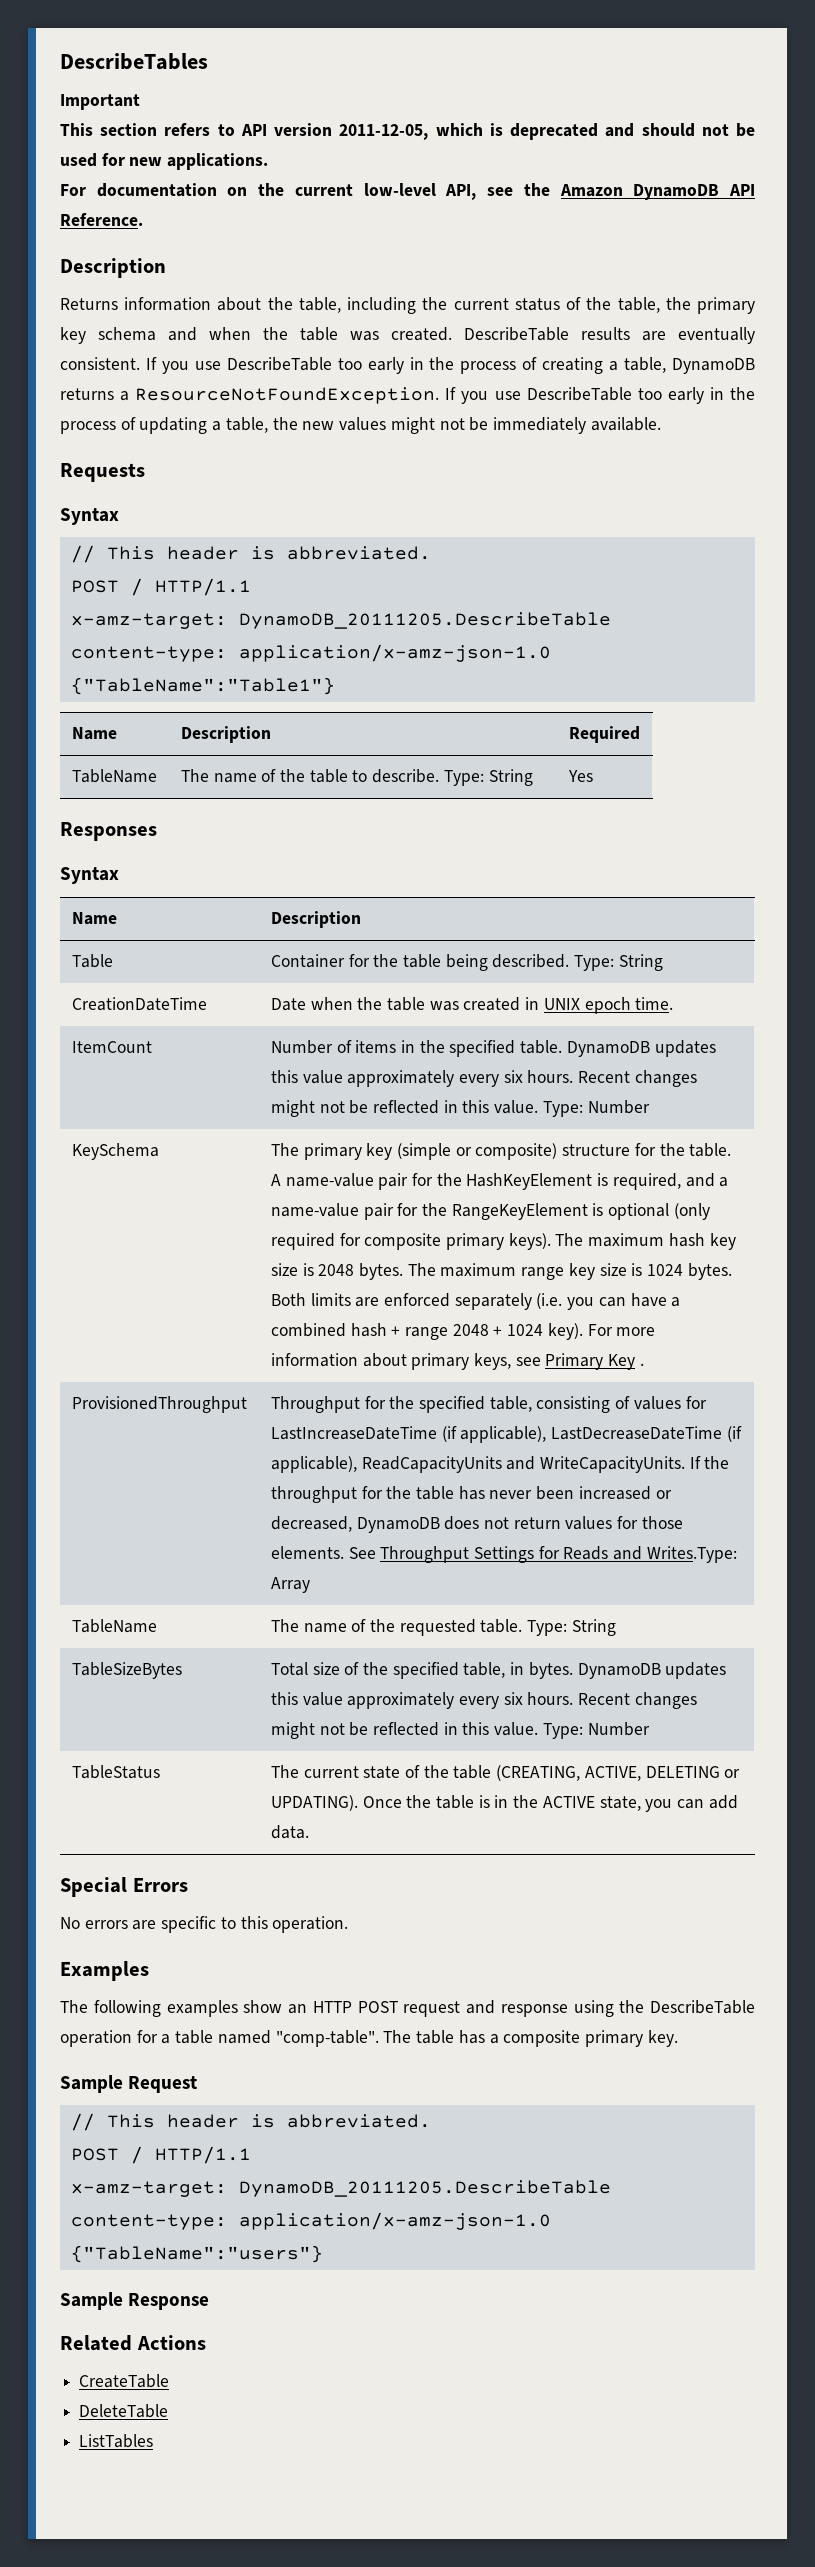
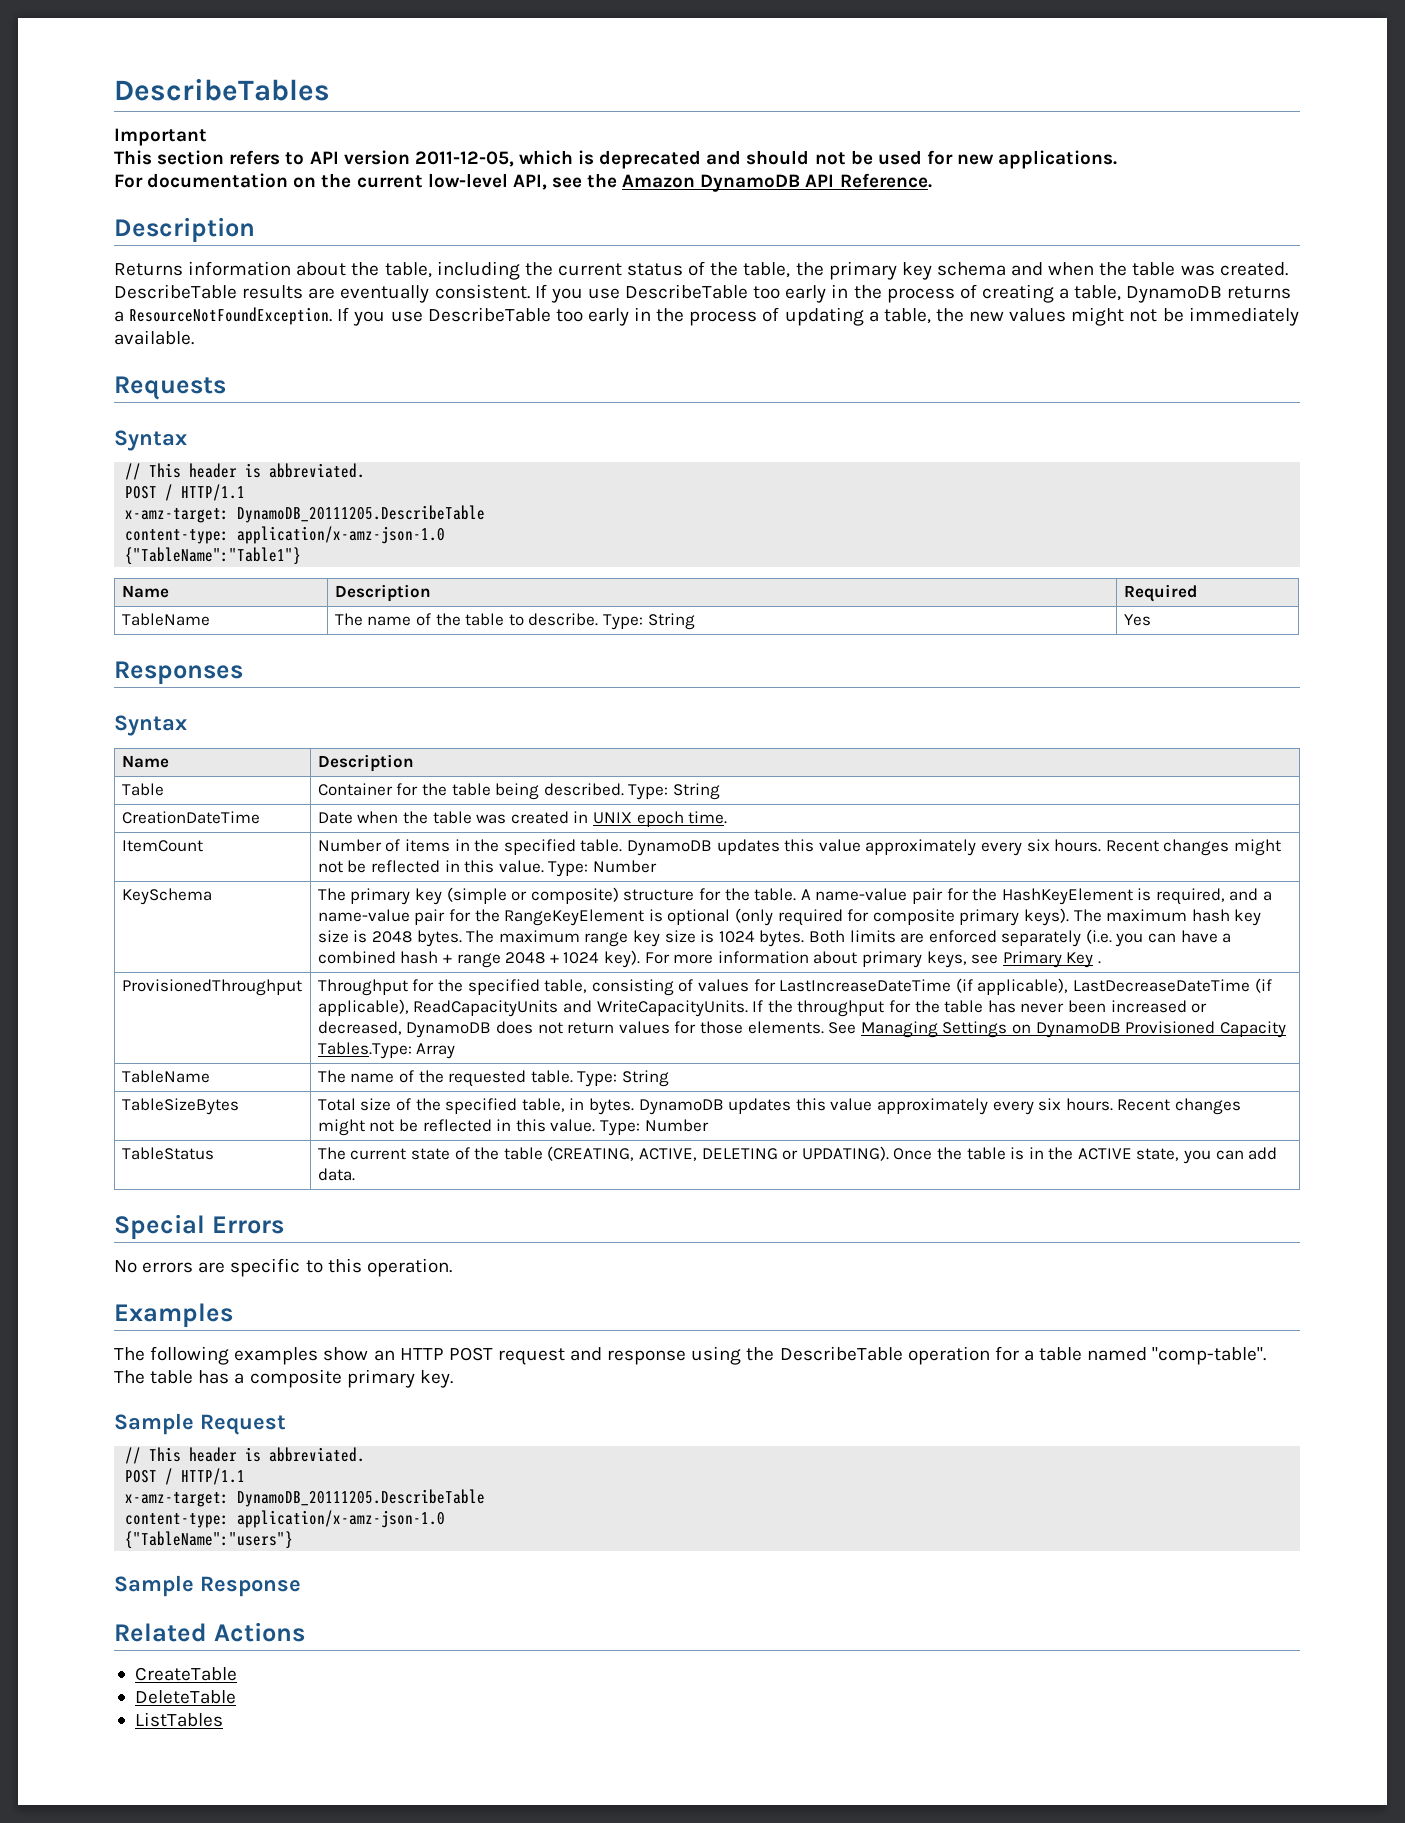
[380,1546,737,1563] Throughput Settings for Reads and Writes.Type: -> [860,1021,1286,1038] [317,1042,412,1059] Managing Settings on DynamoDB Provisioned Capacity Tables.Type:

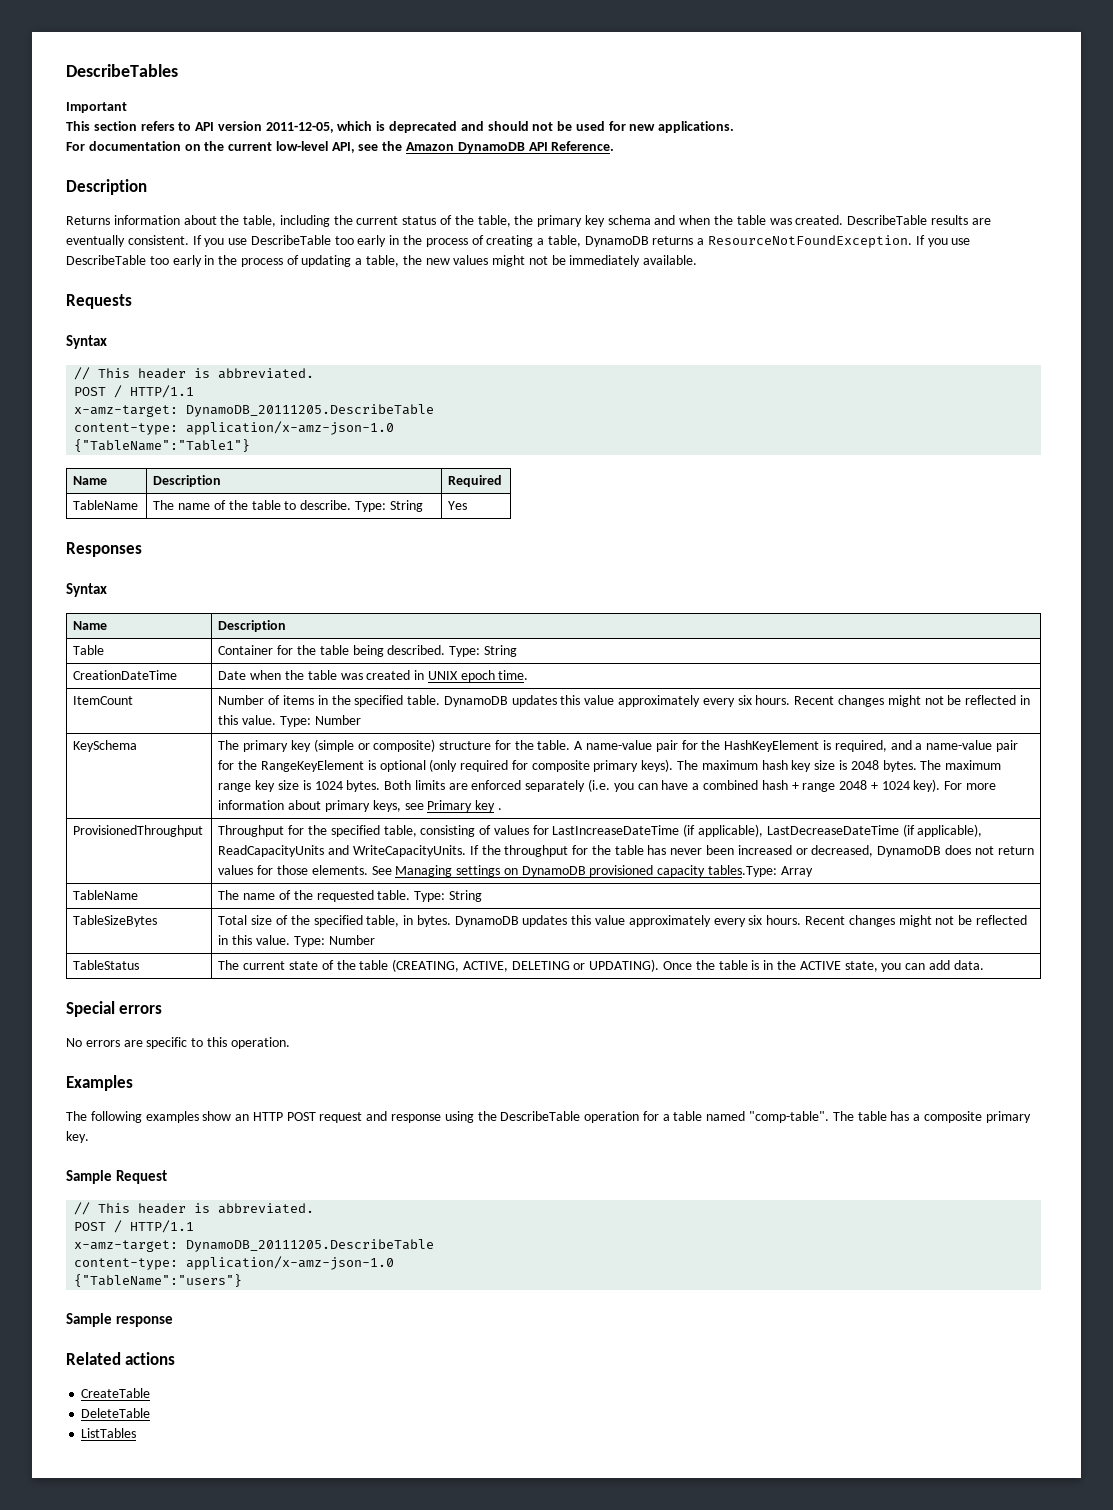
[1066,952,1094,968] Key -> [475,800,496,812] key
[942,1021,1008,1038] Settings -> [456,865,501,877] settings
[1125,1021,1286,1038] [317,1042,412,1059] Provisioned Capacity Tables.Type: -> [589,865,778,877] provisioned capacity tables.Type:
[211,1216,284,1234] Errors -> [119,1005,163,1014] errors
[200,1576,301,1597] Response -> [116,1316,174,1327] response
[213,1622,305,1642] Actions -> [125,1352,176,1365] actions

